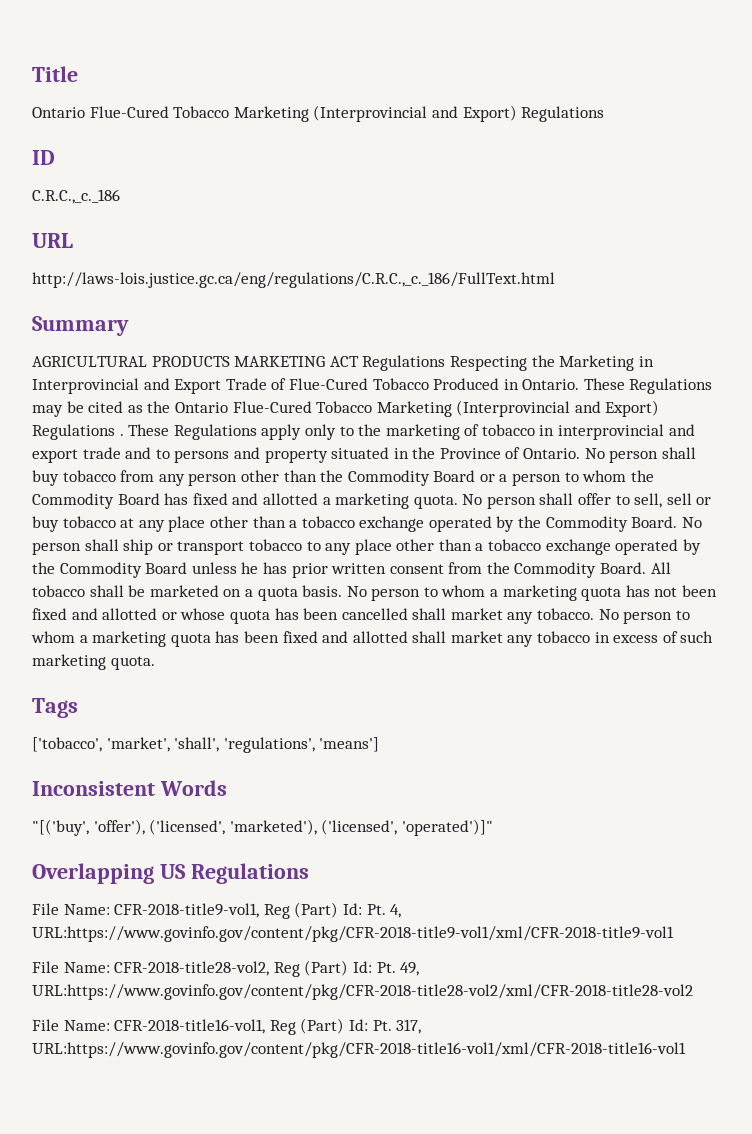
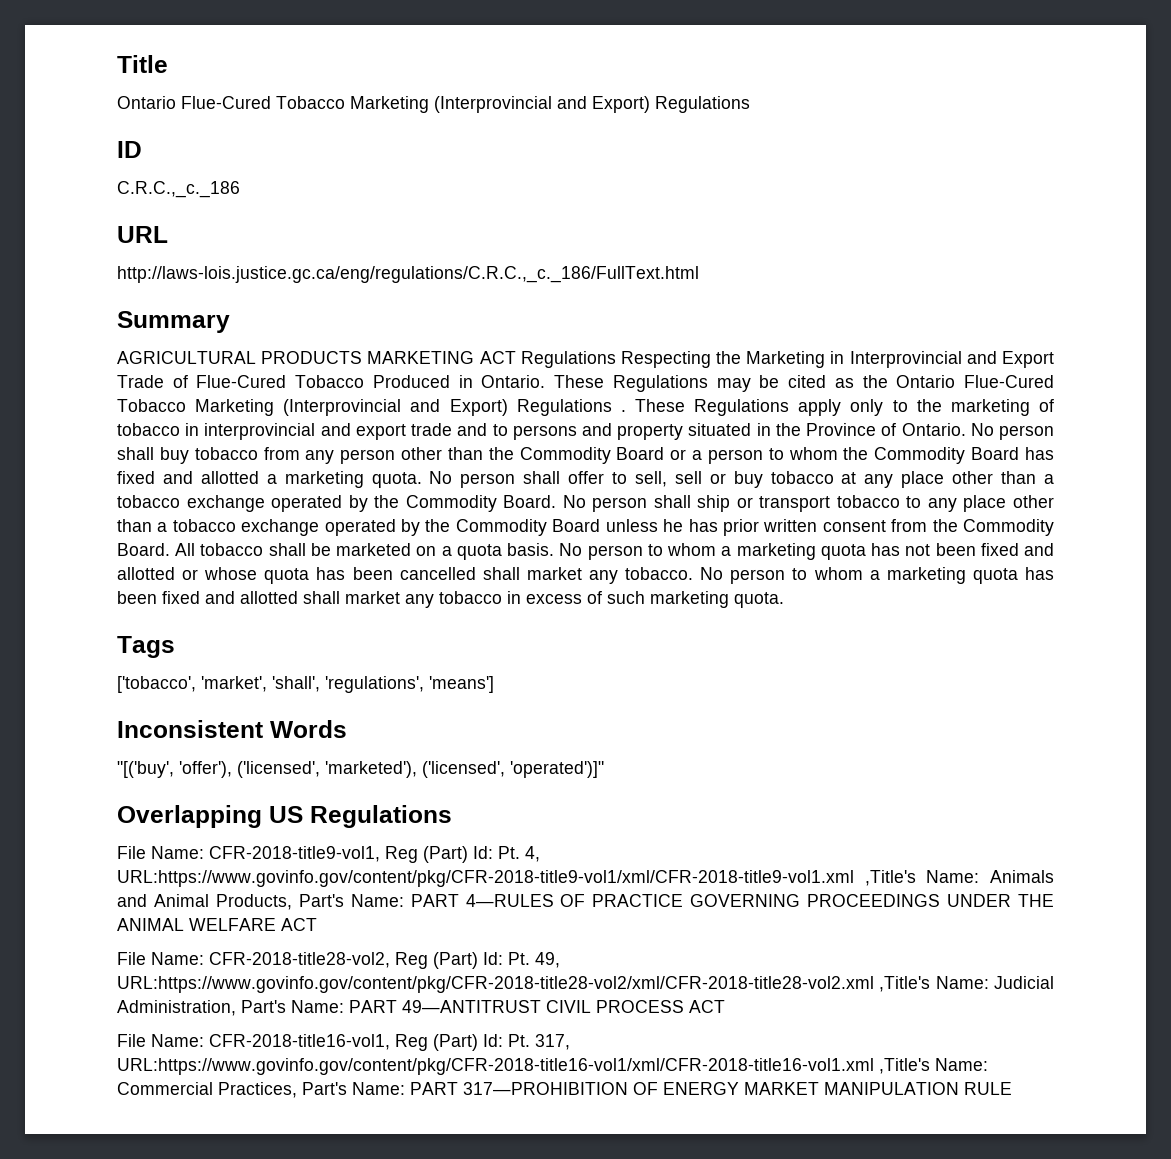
[32,926,674,942] URL:https://www.govinfo.gov/content/pkg/CFR-2018-title9-vol1/xml/CFR-2018-title9-vol1 -> [117,870,1054,887] [117,894,1054,910] [117,918,317,931] URL:https://www.govinfo.gov/content/pkg/CFR-2018-title9-vol1/xml/CFR-2018-title9-vol1.xml ,Title's Name: Animals and Animal Products, Part's Name: PART 4—RULES OF PRACTICE GOVERNING PROCEEDINGS UNDER THE ANIMAL WELFARE ACT
[32,984,693,1000] URL:https://www.govinfo.gov/content/pkg/CFR-2018-title28-vol2/xml/CFR-2018-title28-vol2 -> [117,976,1054,993] [117,1000,725,1016] URL:https://www.govinfo.gov/content/pkg/CFR-2018-title28-vol2/xml/CFR-2018-title28-vol2.xml ,Title's Name: Judicial Administration, Part's Name: PART 49—ANTITRUST CIVIL PROCESS ACT
[32,1042,686,1058] URL:https://www.govinfo.gov/content/pkg/CFR-2018-title16-vol1/xml/CFR-2018-title16-vol1 -> [117,1058,988,1075] [117,1082,1012,1098] URL:https://www.govinfo.gov/content/pkg/CFR-2018-title16-vol1/xml/CFR-2018-title16-vol1.xml ,Title's Name: Commercial Practices, Part's Name: PART 317—PROHIBITION OF ENERGY MARKET MANIPULATION RULE

